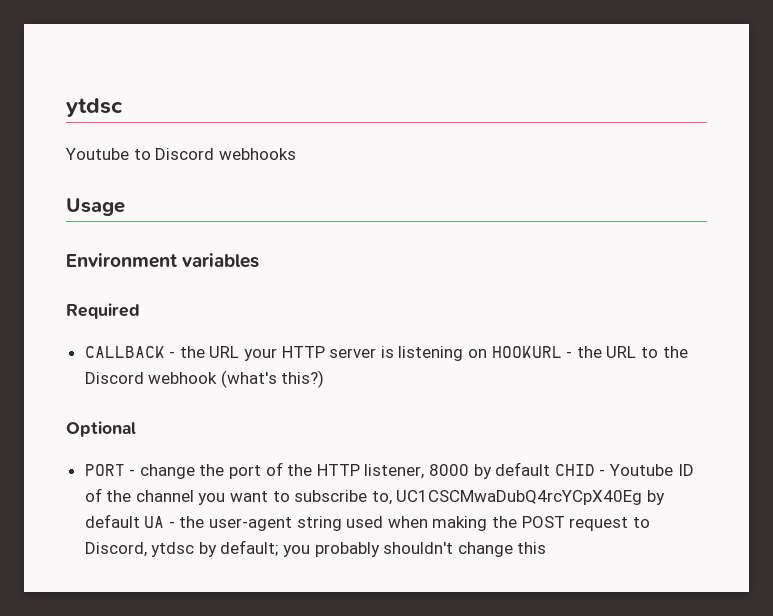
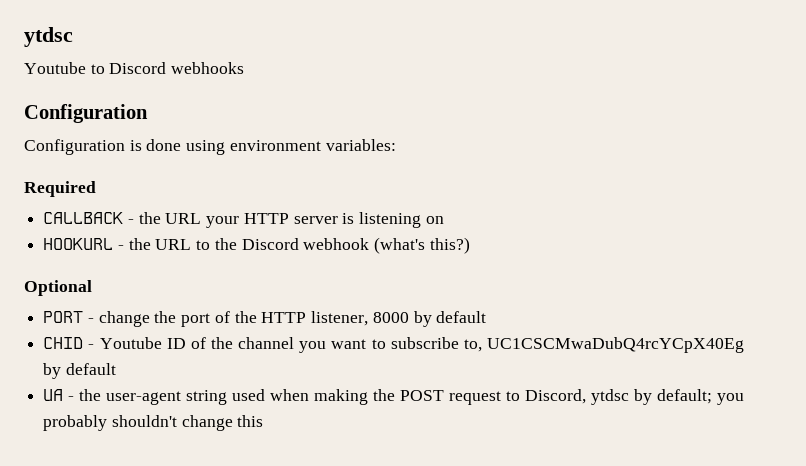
[66,198,125,216] [66,253,260,268] Usage // Environment variables -> [24,104,148,123] [24,139,396,155] Configuration // Configuration is done using environment variables:
(488, 353) none -> (444, 220) //
(551, 469) none -> (487, 317) //
(140, 521) none -> (116, 369) //

